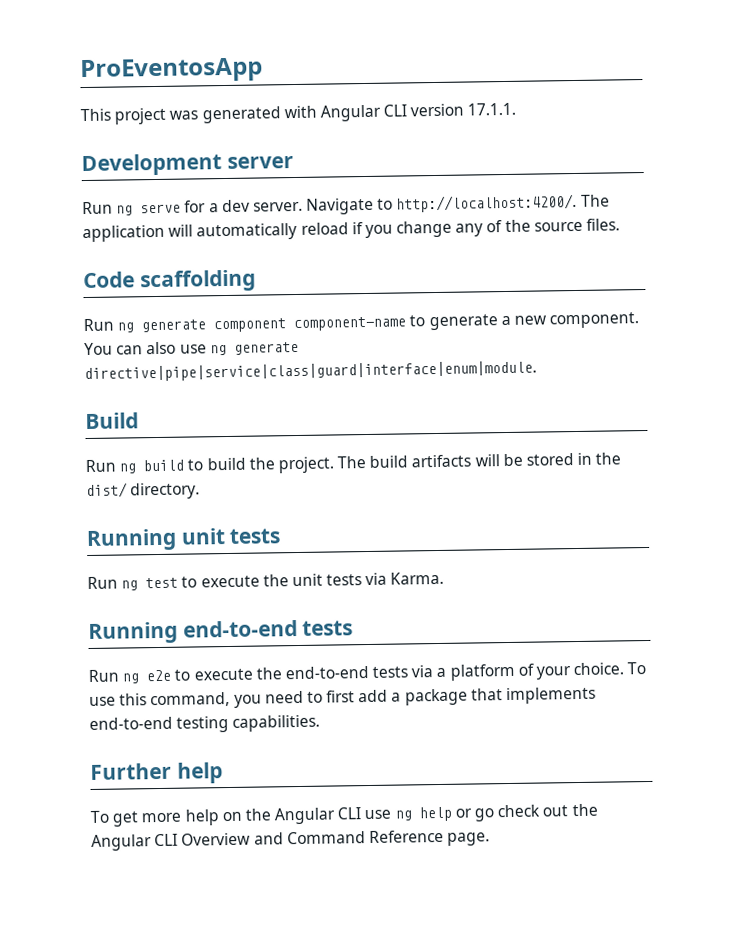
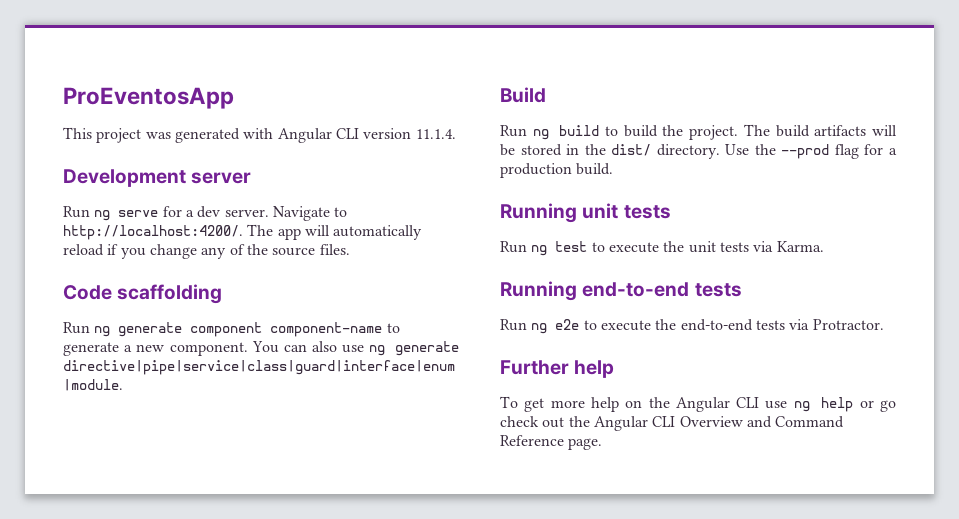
[467,102,517,116] 17.1.1. -> [415,129,456,139] 11.1.4.
[82,224,165,243] application -> [277,228,301,240] app
(201, 491) none -> [725,144,898,159] [500,163,614,178] Use the --prod flag for a production build.
[436,662,647,681] [89,686,597,708] [89,714,321,733] a platform of your choice. To use this command, you need to first add a package that implements end-to-end testing capabilities. -> [812,319,884,330] Protractor.

